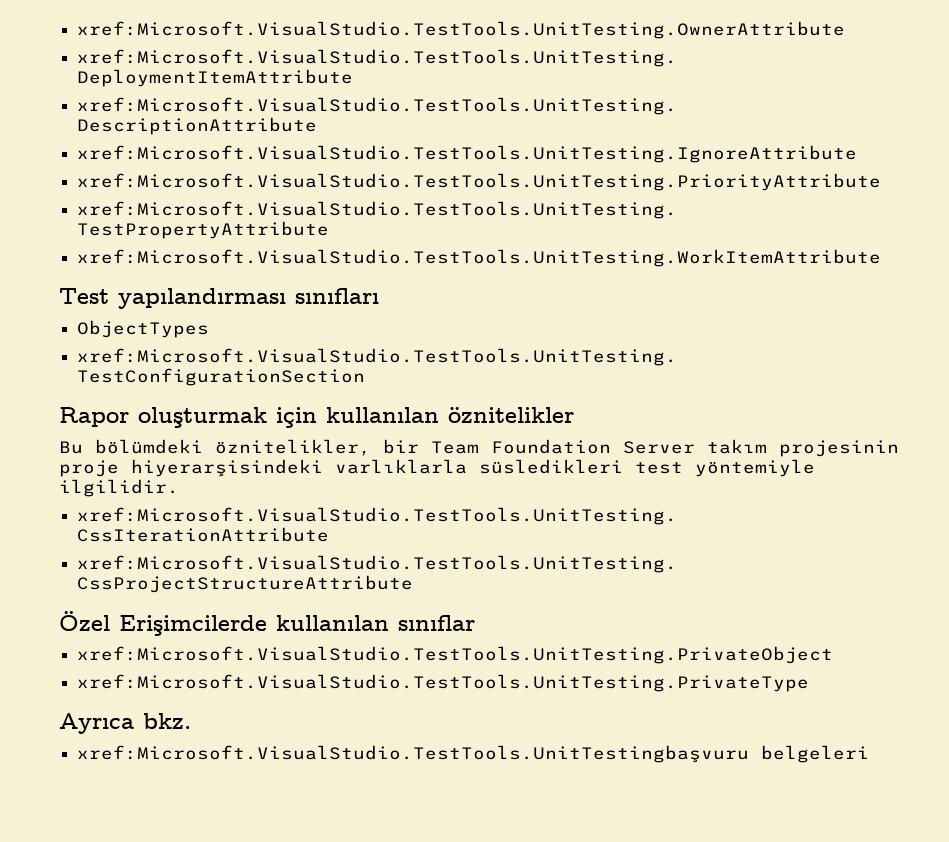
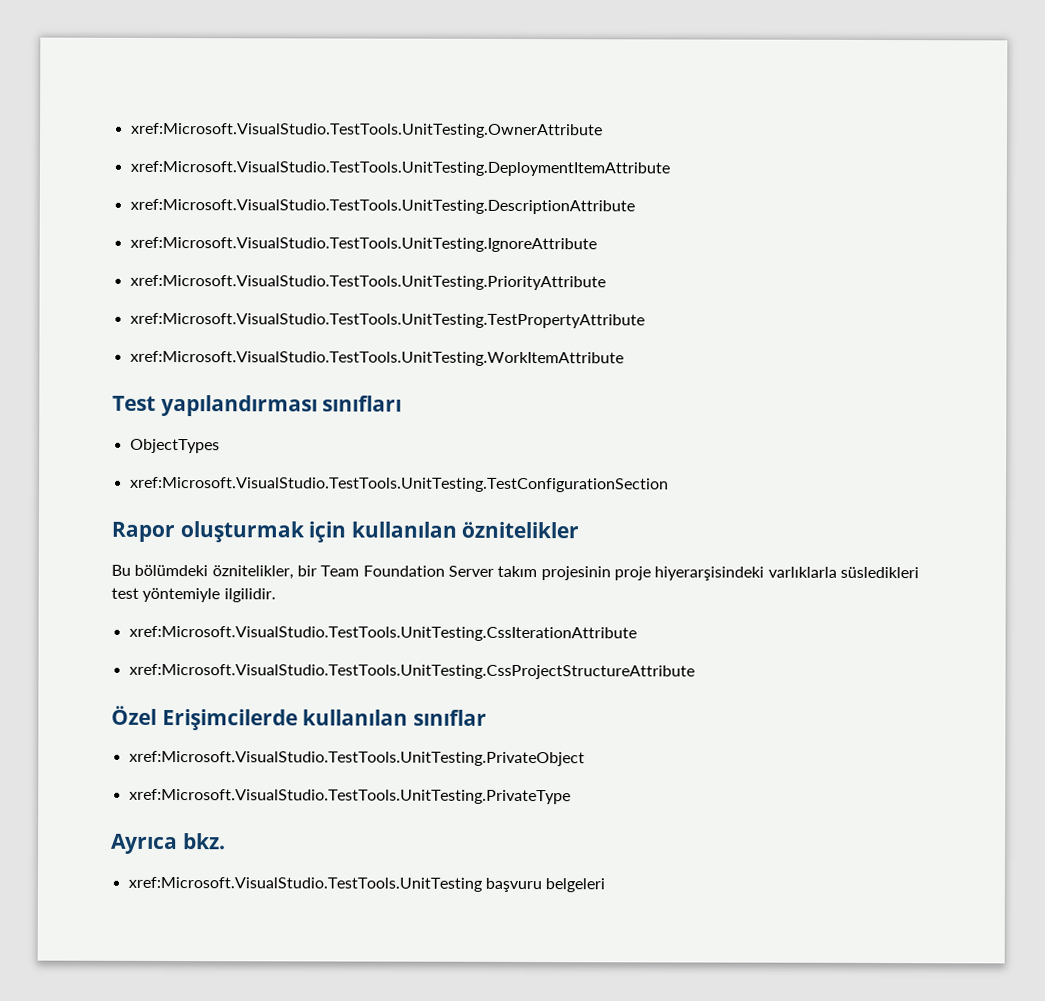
[77,745,750,763] xref:Microsoft.VisualStudio.TestTools.UnitTestingbaşvuru -> [127,876,542,893] xref:Microsoft.VisualStudio.TestTools.UnitTesting başvuru

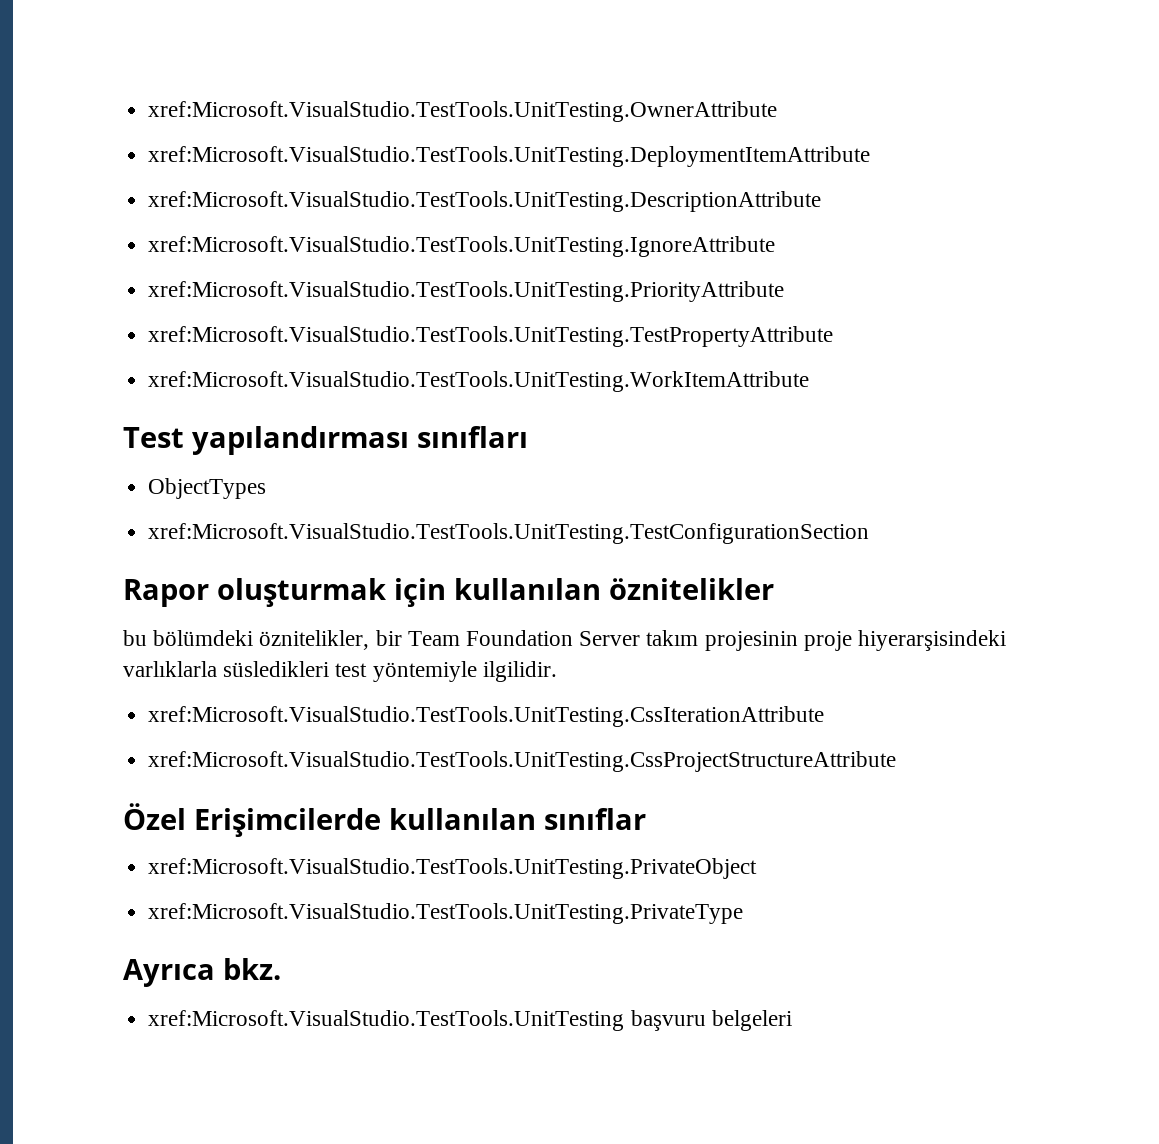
[111,564,131,576] Bu -> [123,630,147,646] bu

